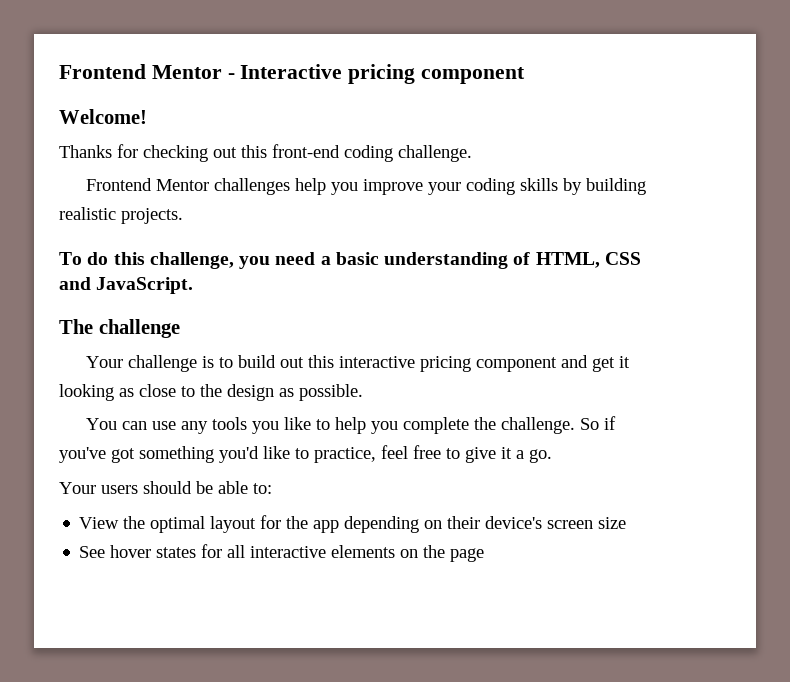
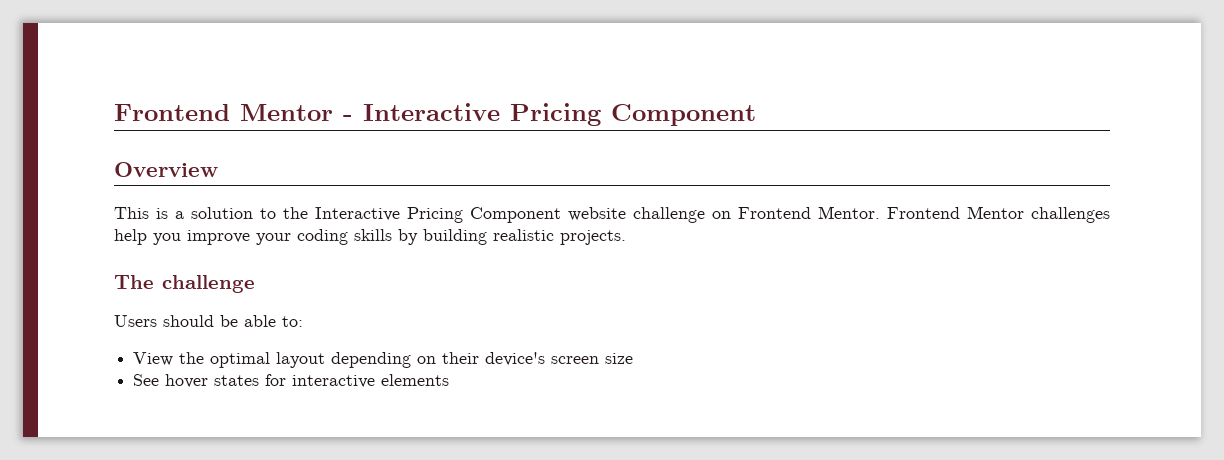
[348,64,526,84] [59,109,147,124] [59,144,472,162] pricing component // Welcome! // Thanks for checking out this front-end coding challenge. // -> [510,103,756,126] [114,162,218,177] [114,206,880,223] Pricing Component // Overview // This is a solution to the Interactive Pricing Component website challenge on Frontend Mentor.
[59,252,641,269] [59,277,194,294] [59,319,180,338] [86,355,631,372] [59,384,363,401] [86,416,617,434] [59,445,552,463] [59,482,138,494] To do this challenge, you need a basic understanding of HTML, CSS and JavaScript. // The challenge // Your challenge is to build out this interactive pricing component and get it looking as close to the design as possible. // You can use any tools you like to help you complete the challenge. So if you've got something you'd like to practice, feel free to give it a go. // Your users -> [114,275,255,293] [114,315,157,327] The challenge // Users
[260,515,340,533] for the app -> (326, 360) none
[227,545,246,558] all -> (287, 380) none
[400,545,485,562] on the page -> (450, 380) none

